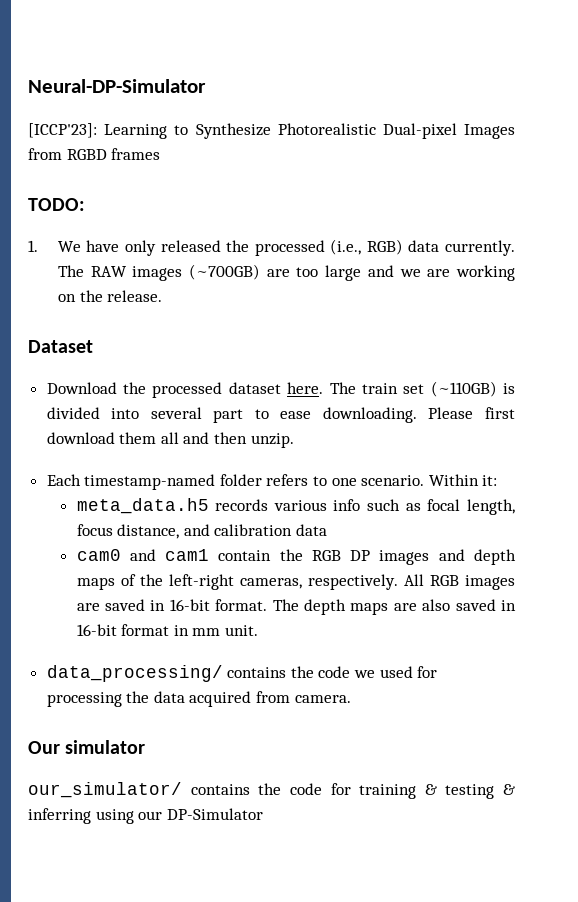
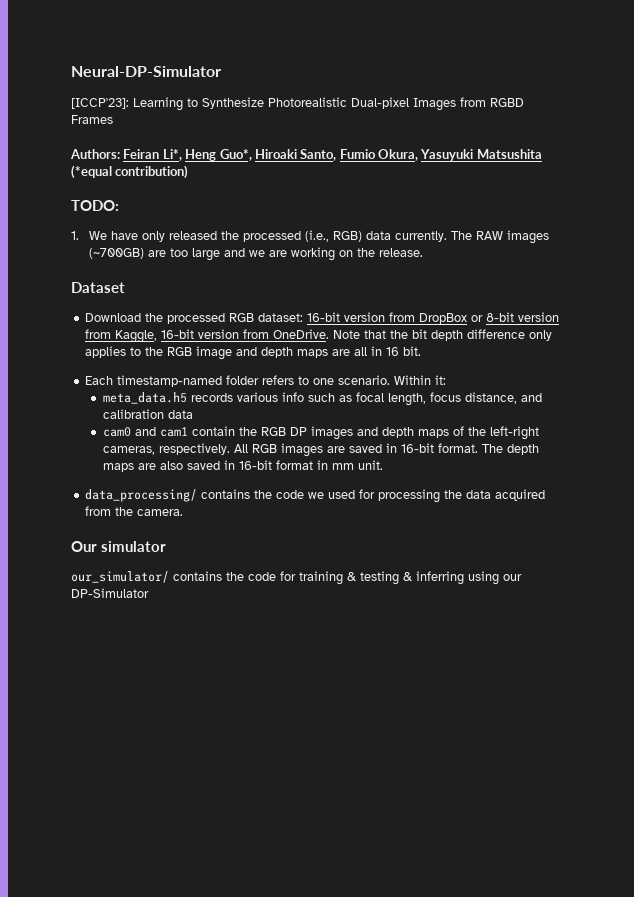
[111,148,161,160] frames -> [71,115,113,124] [70,149,542,161] [71,165,189,179] Frames // Authors: Feiran Li*, Heng Guo*, Hiroaki Santo, Fumio Okura, Yasuyuki Matsushita (*equal contribution)
[228,381,515,397] [46,407,515,423] [46,432,294,448] dataset here. The train set (~110GB) is divided into several part to ease downloading. Please first download them all and then unzip. -> [229,312,560,324] [85,329,553,343] [85,346,422,360] RGB dataset: 16-bit version from DropBox or 8-bit version from Kaggle, 16-bit version from OneDrive. Note that the bit depth difference only applies to the RGB image and depth maps are all in 16 bit.
(291, 697) none -> [115,507,134,516] the

